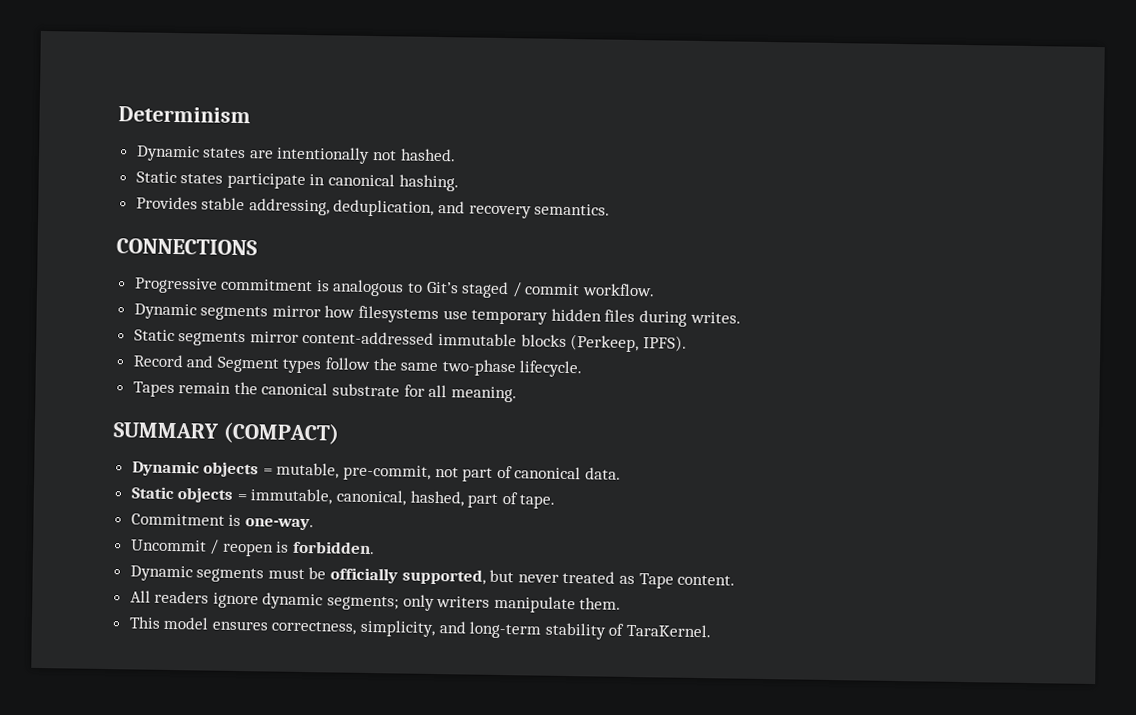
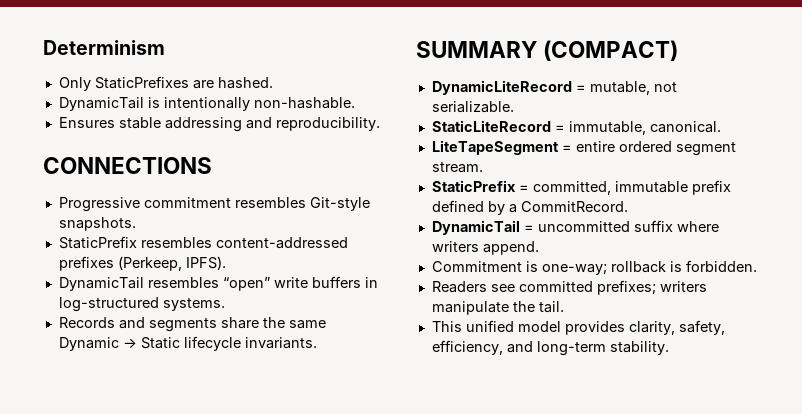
[135,145,456,164] [135,171,459,192] [135,196,611,219] [116,238,258,256] [133,277,656,299] [133,303,741,327] [133,329,687,353] [132,354,583,378] [132,381,517,403] [113,421,339,445] [131,460,622,482] [130,486,556,509] [130,513,314,531] [130,539,376,557] [129,565,736,589] [129,590,622,614] [128,616,712,640] Dynamic states are intentionally not hashed. // Static states participate in canonical hashing. // Provides stable addressing, deduplication, and recovery semantics. // CONNECTIONS // Progressive commitment is analogous to Git’s staged / commit workflow. // Dynamic segments mirror how filesystems use temporary hidden files during writes. // Static segments mirror content-addressed immutable blocks (Perkeep, IPFS). // Record and Segment types follow the same two-phase lifecycle. // Tapes remain the canonical substrate for all meaning. // SUMMARY (COMPACT) // Dynamic objects = mutable, pre-commit, not part of canonical data. // Static objects = immutable, canonical, hashed, part of tape. // Commitment is one-way. // Uncommit / reopen is forbidden. // Dynamic segments must be officially supported, but never treated as Tape content. // All readers ignore dynamic segments; only writers manipulate them. // This model ensures correctness, simplicity, and long-term stability of TaraKernel. -> [58,76,273,91] [58,97,355,111] [58,117,380,132] [43,157,212,174] [58,197,370,212] [58,217,136,231] [58,236,348,249] [58,256,226,271] [58,276,378,291] [58,297,225,312] [58,317,326,332] [58,336,317,351] [416,40,679,61] [431,80,677,95] [431,101,514,113] [431,120,721,135] [431,140,736,156] [431,162,483,173] [431,180,731,195] [431,200,628,215] [431,220,719,235] [431,241,539,255] [431,260,757,275] [431,280,707,295] [431,301,564,315] [431,320,725,335] [431,340,669,356] Only StaticPrefixes are hashed. // DynamicTail is intentionally non-hashable. // Ensures stable addressing and reproducibility. // CONNECTIONS // Progressive commitment resembles Git-style snapshots. // StaticPrefix resembles content-addressed prefixes (Perkeep, IPFS). // DynamicTail resembles “open” write buffers in log-structured systems. // Records and segments share the same Dynamic → Static lifecycle invariants. // SUMMARY (COMPACT) // DynamicLiteRecord = mutable, not serializable. // StaticLiteRecord = immutable, canonical. // LiteTapeSegment = entire ordered segment stream. // StaticPrefix = committed, immutable prefix defined by a CommitRecord. // DynamicTail = uncommitted suffix where writers append. // Commitment is one-way; rollback is forbidden. // Readers see committed prefixes; writers manipulate the tail. // This unified model provides clarity, safety, efficiency, and long-term stability.

